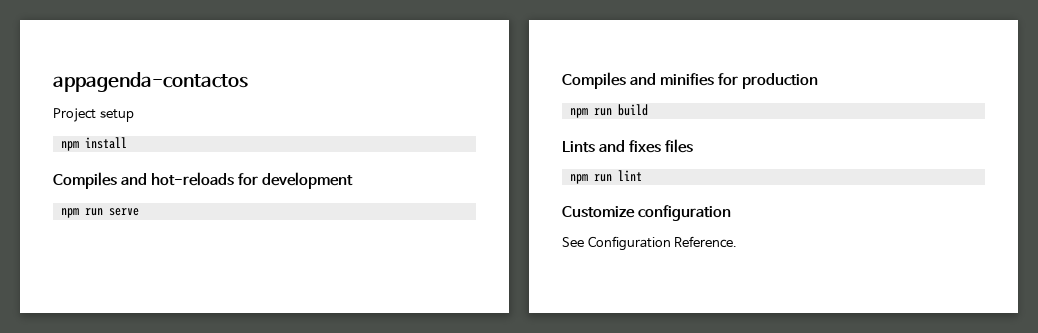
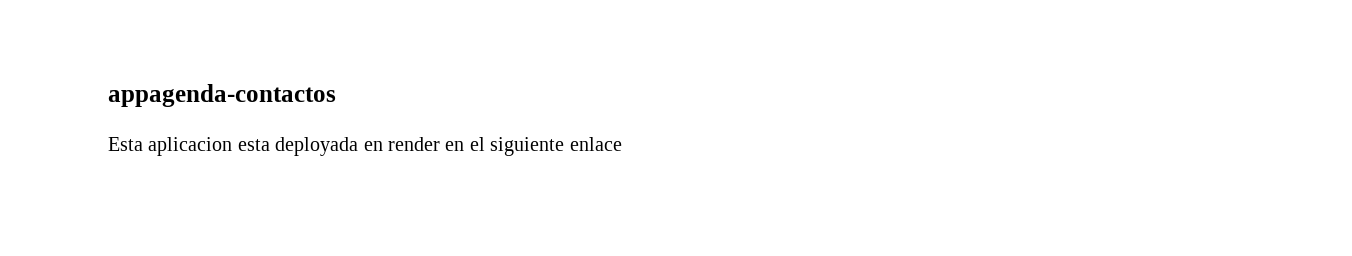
[53,108,134,122] [60,137,127,151] [53,172,353,189] [60,208,139,218] [562,72,818,89] [569,104,648,118] [562,139,693,153] [569,170,642,184] [562,205,731,221] [562,236,738,251] Project setup // npm install // Compiles and hot-reloads for development // npm run serve // Compiles and minifies for production // npm run build // Lints and fixes files // npm run lint // Customize configuration // See Configuration Reference. -> [108,137,622,156] Esta aplicacion esta deployada en render en el siguiente enlace

